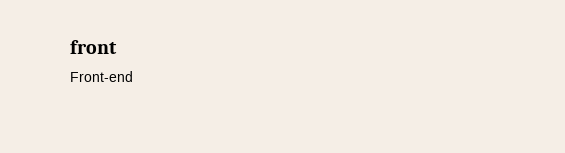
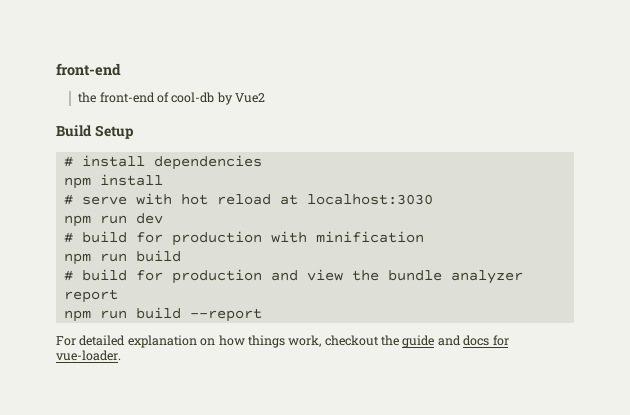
[70,40,117,54] [70,71,133,82] front // Front-end -> [56,63,121,76] [78,92,266,105] [56,125,134,139] [63,155,262,170] [63,174,163,189] [63,193,433,205] [63,213,163,227] [63,231,424,246] [63,250,181,265] [63,269,523,284] [63,289,118,303] [63,307,262,322] [56,335,509,348] [56,350,121,361] front-end // the front-end of cool-db by Vue2 // Build Setup // # install dependencies // npm install // # serve with hot reload at localhost:3030 // npm run dev // # build for production with minification // npm run build // # build for production and view the bundle analyzer report // npm run build --report // For detailed explanation on how things work, checkout the guide and docs for vue-loader.

